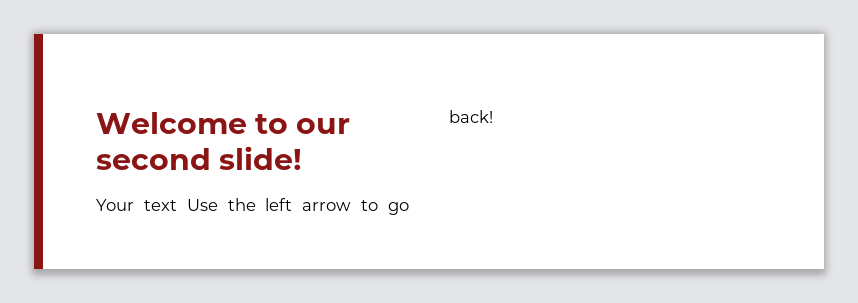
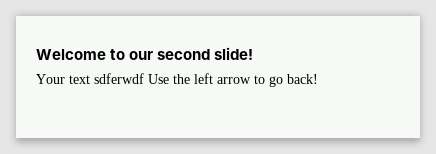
(177, 205) none -> [94,73,144,84] sdferwdf

